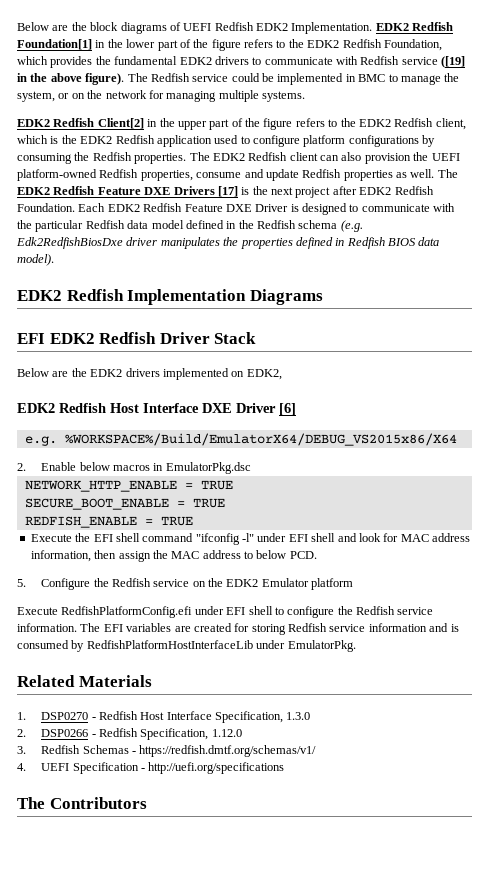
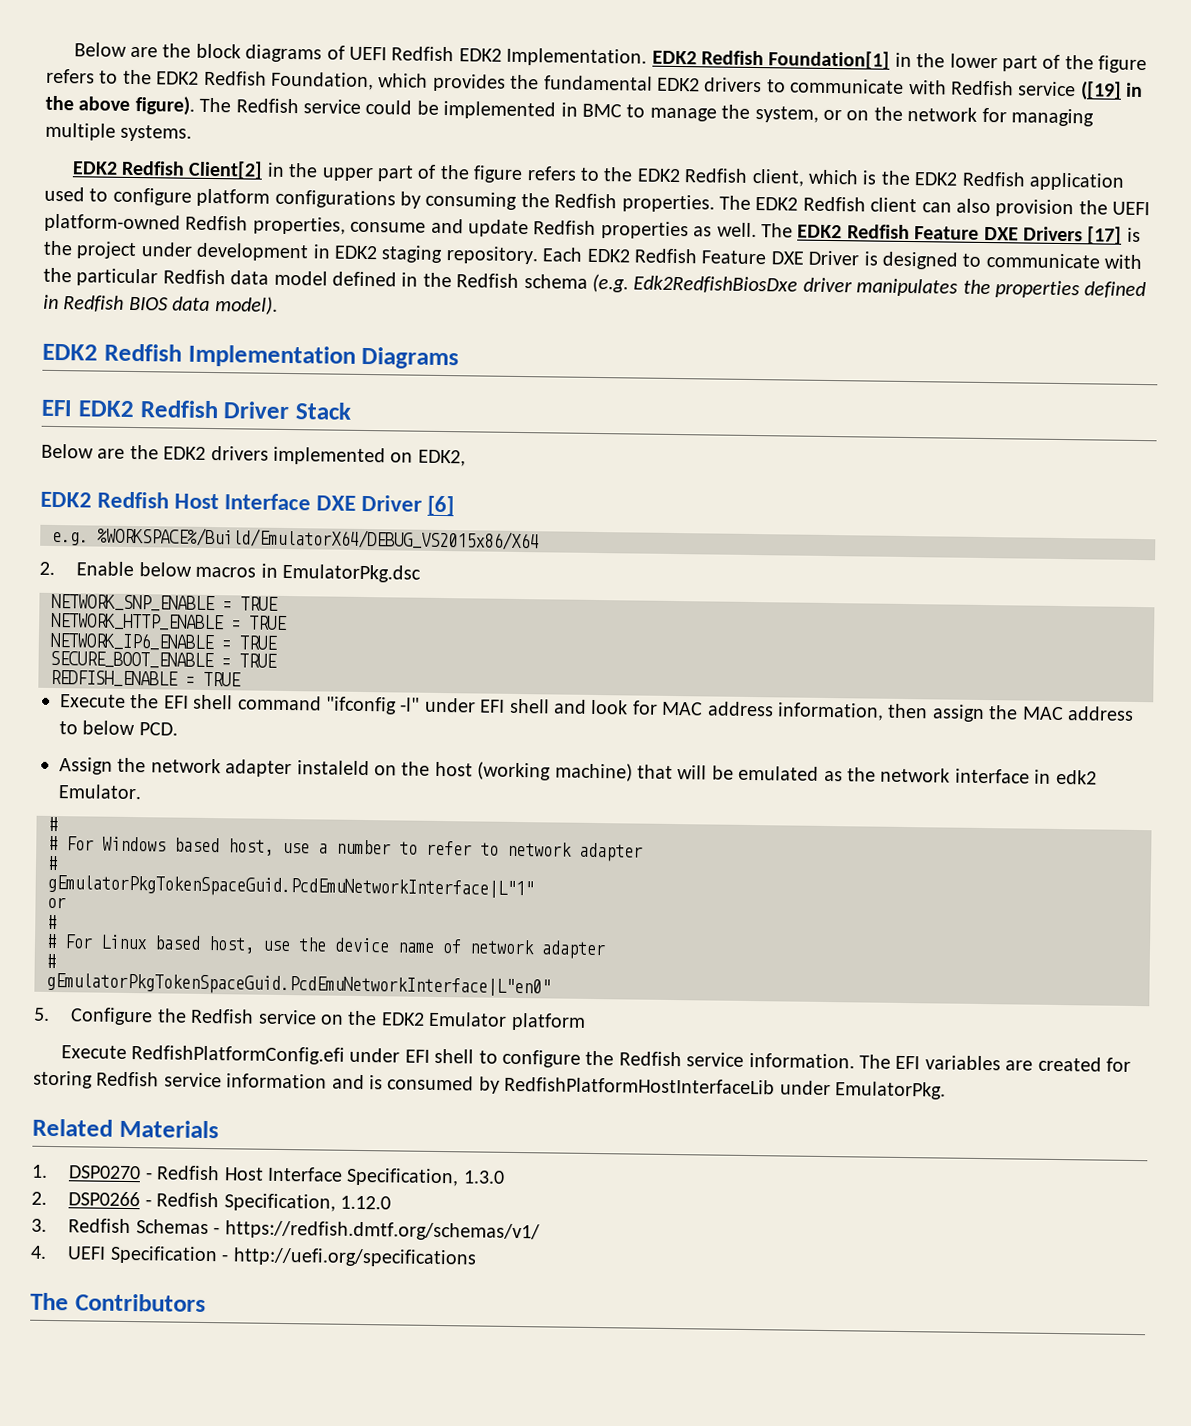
[271,186,434,198] [17,203,75,212] next project after EDK2 Redfish Foundation. -> [76,241,539,265] project under development in EDK2 staging repository.
(251, 468) none -> [51,593,278,613] // NETWORK_SNP_ENABLE = TRUE
(233, 485) none -> [50,631,277,652] // NETWORK_IP6_ENABLE = TRUE
(317, 555) none -> [59,757,1097,785] [58,784,142,800] [48,816,58,832] [48,835,643,862] [47,855,58,871] [47,874,534,900] [47,896,66,909] [47,914,57,930] [46,933,606,960] [46,953,56,969] [46,972,551,998] // Assign the network adapter instaleld on the host (working machine) that will be emulated as the network interface in edk2 Emulator. // # // # For Windows based host, use a number to refer to network adapter // # // gEmulatorPkgTokenSpaceGuid.PcdEmuNetworkInterface|L"1" // or // # // # For Linux based host, use the device name of network adapter // # // gEmulatorPkgTokenSpaceGuid.PcdEmuNetworkInterface|L"en0"

